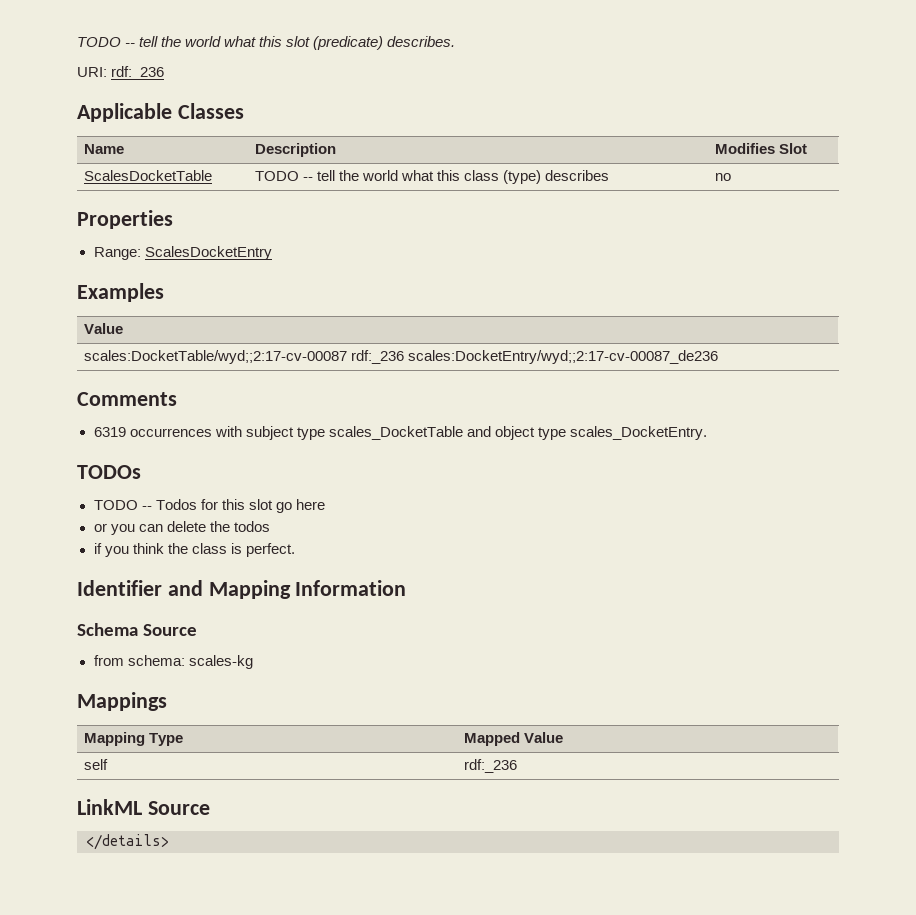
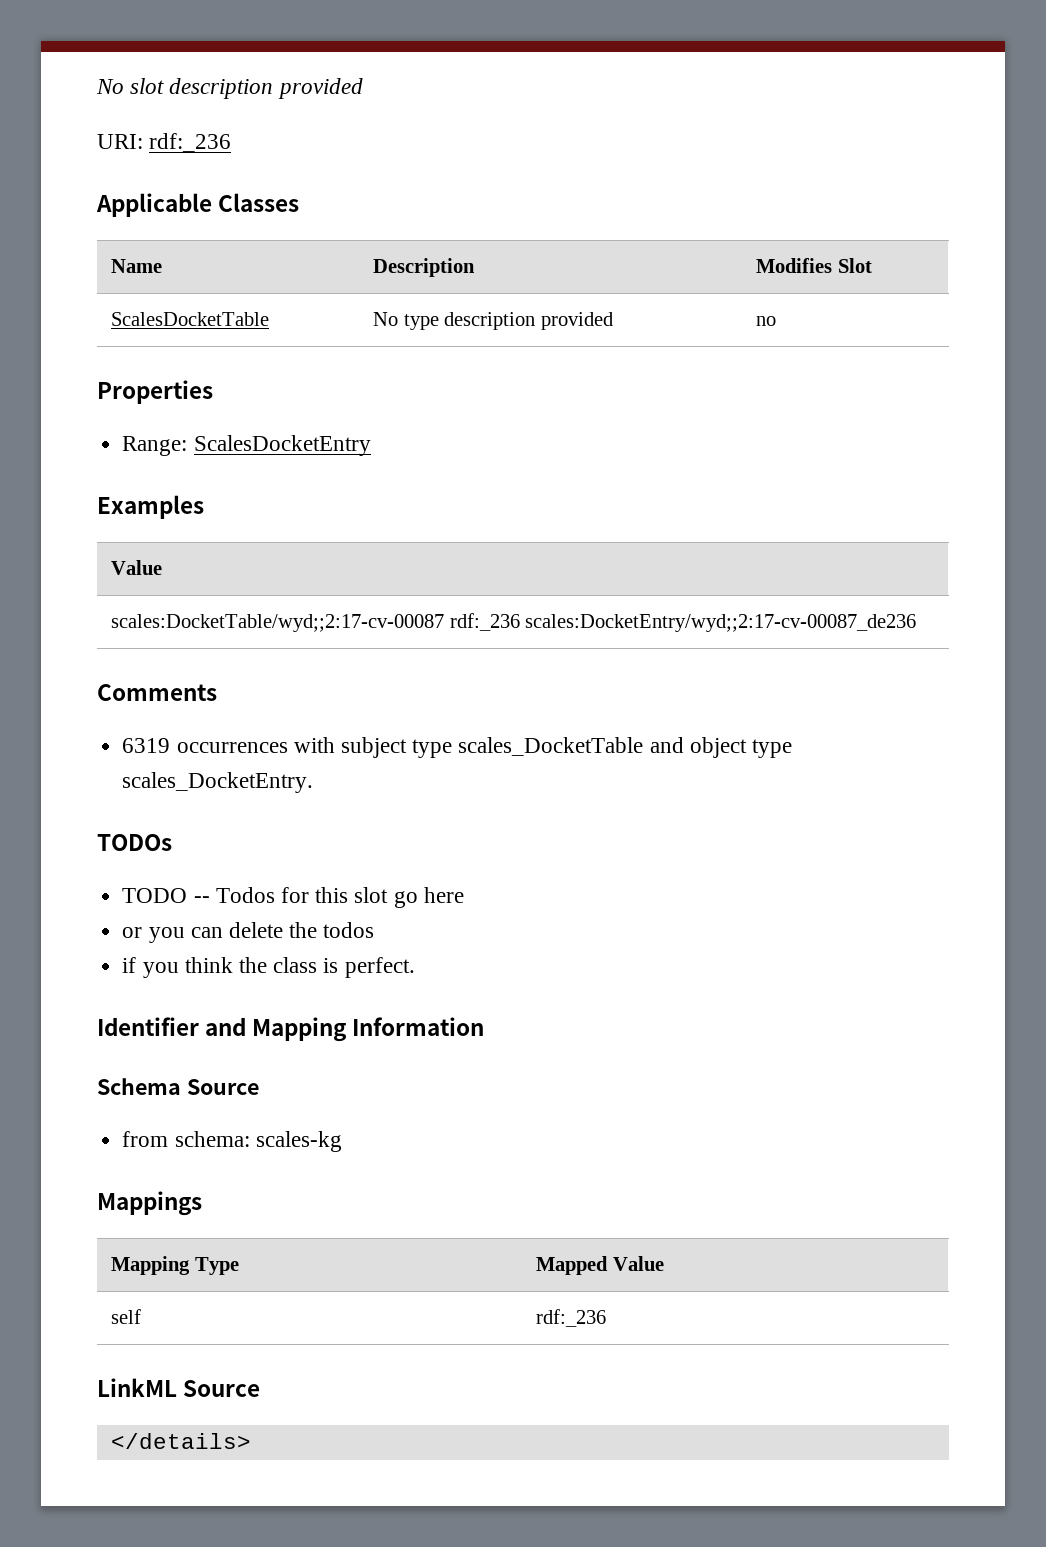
[77,36,456,50] TODO -- tell the world what this slot (predicate) describes. -> [96,78,363,99] No slot description provided
[254,170,609,184] TODO -- tell the world what this class (type) describes -> [373,312,613,330] No type description provided

